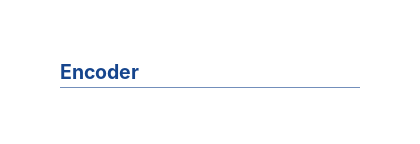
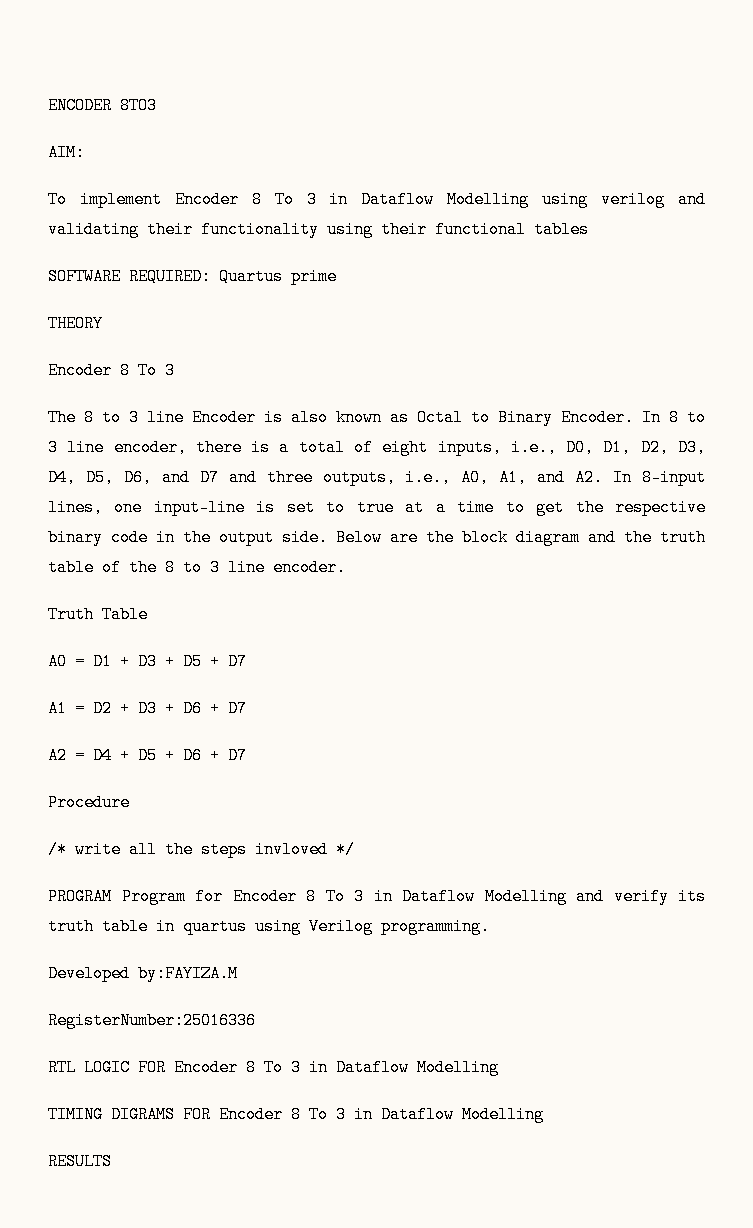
[60,64,139,79] Encoder -> [48,97,157,114] [48,144,85,161] [48,191,706,208] [48,221,589,238] [48,268,337,285] [48,315,103,332] [48,362,175,379] [48,409,706,426] [48,439,707,456] [48,469,707,486] [48,499,706,516] [48,529,706,546] [48,559,346,576] [48,606,148,623] [48,653,247,670] [48,700,247,717] [48,747,247,764] [48,794,130,811] [48,841,355,858] [48,888,706,905] [48,918,490,935] [48,965,238,982] [48,1012,256,1029] [48,1059,499,1076] [48,1106,544,1123] [48,1153,112,1170] ENCODER 8TO3 // AIM: // To implement Encoder 8 To 3 in Dataflow Modelling using verilog and validating their functionality using their functional tables // SOFTWARE REQUIRED: Quartus prime // THEORY // Encoder 8 To 3 // The 8 to 3 line Encoder is also known as Octal to Binary Encoder. In 8 to 3 line encoder, there is a total of eight inputs, i.e., D0, D1, D2, D3, D4, D5, D6, and D7 and three outputs, i.e., A0, A1, and A2. In 8-input lines, one input-line is set to true at a time to get the respective binary code in the output side. Below are the block diagram and the truth table of the 8 to 3 line encoder. // Truth Table // A0 = D1 + D3 + D5 + D7 // A1 = D2 + D3 + D6 + D7 // A2 = D4 + D5 + D6 + D7 // Procedure // /* write all the steps invloved */ // PROGRAM Program for Encoder 8 To 3 in Dataflow Modelling and verify its truth table in quartus using Verilog programming. // Developed by:FAYIZA.M // RegisterNumber:25016336 // RTL LOGIC FOR Encoder 8 To 3 in Dataflow Modelling // TIMING DIGRAMS FOR Encoder 8 To 3 in Dataflow Modelling // RESULTS

